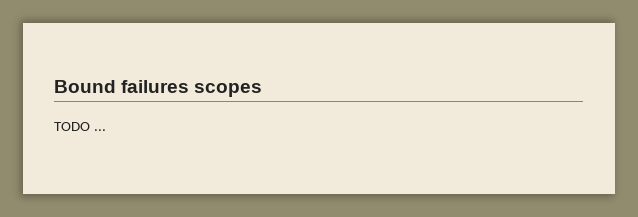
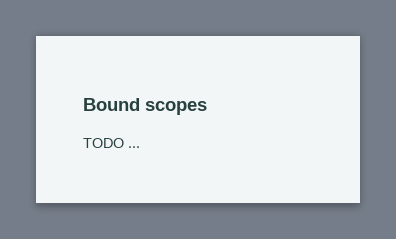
[121,80,190,93] failures -> (140, 104) none

